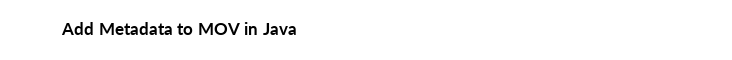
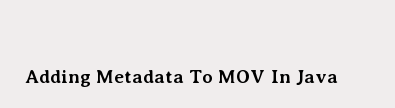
[61,22,259,35] Add Metadata to MOV in -> [25,70,291,87] Adding Metadata To MOV In

